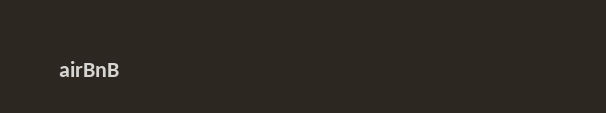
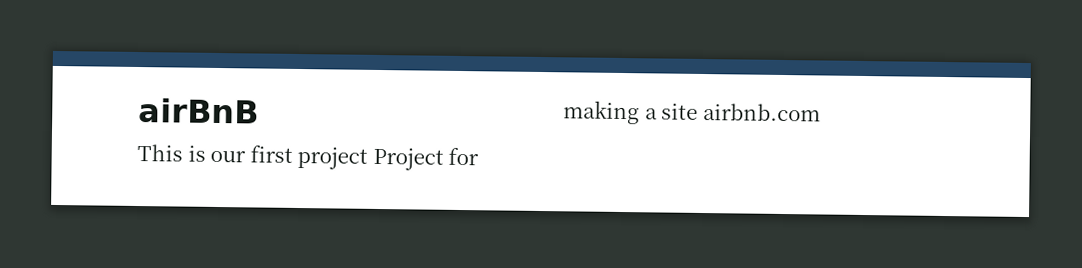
(119, 69) none -> [137,144,480,171] [563,100,821,125] // This is our first project Project for making a site airbnb.com

